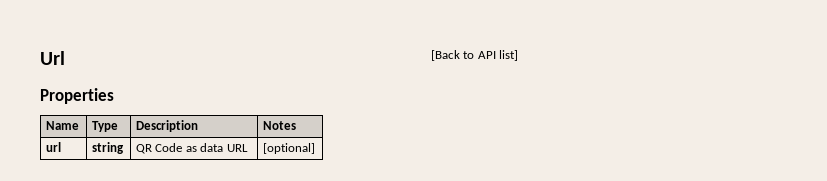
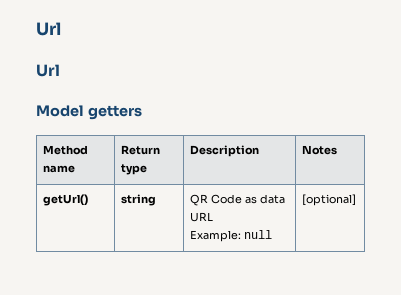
[40,51,65,65] [40,88,114,104] [46,121,80,130] [92,121,119,132] Url // Properties // Name | Type -> [36,22,61,36] [36,64,60,77] [36,105,142,120] [42,145,88,155] [42,165,75,173] [120,145,160,155] [120,164,147,175] Url // Url // Model getters // Method name | Return type
[46,142,62,152] url -> [42,194,88,206] getUrl()
(248, 148) none -> [189,230,272,242] // Example: null
[431,50,519,61] // [Back to API list] -> (356, 200) none

